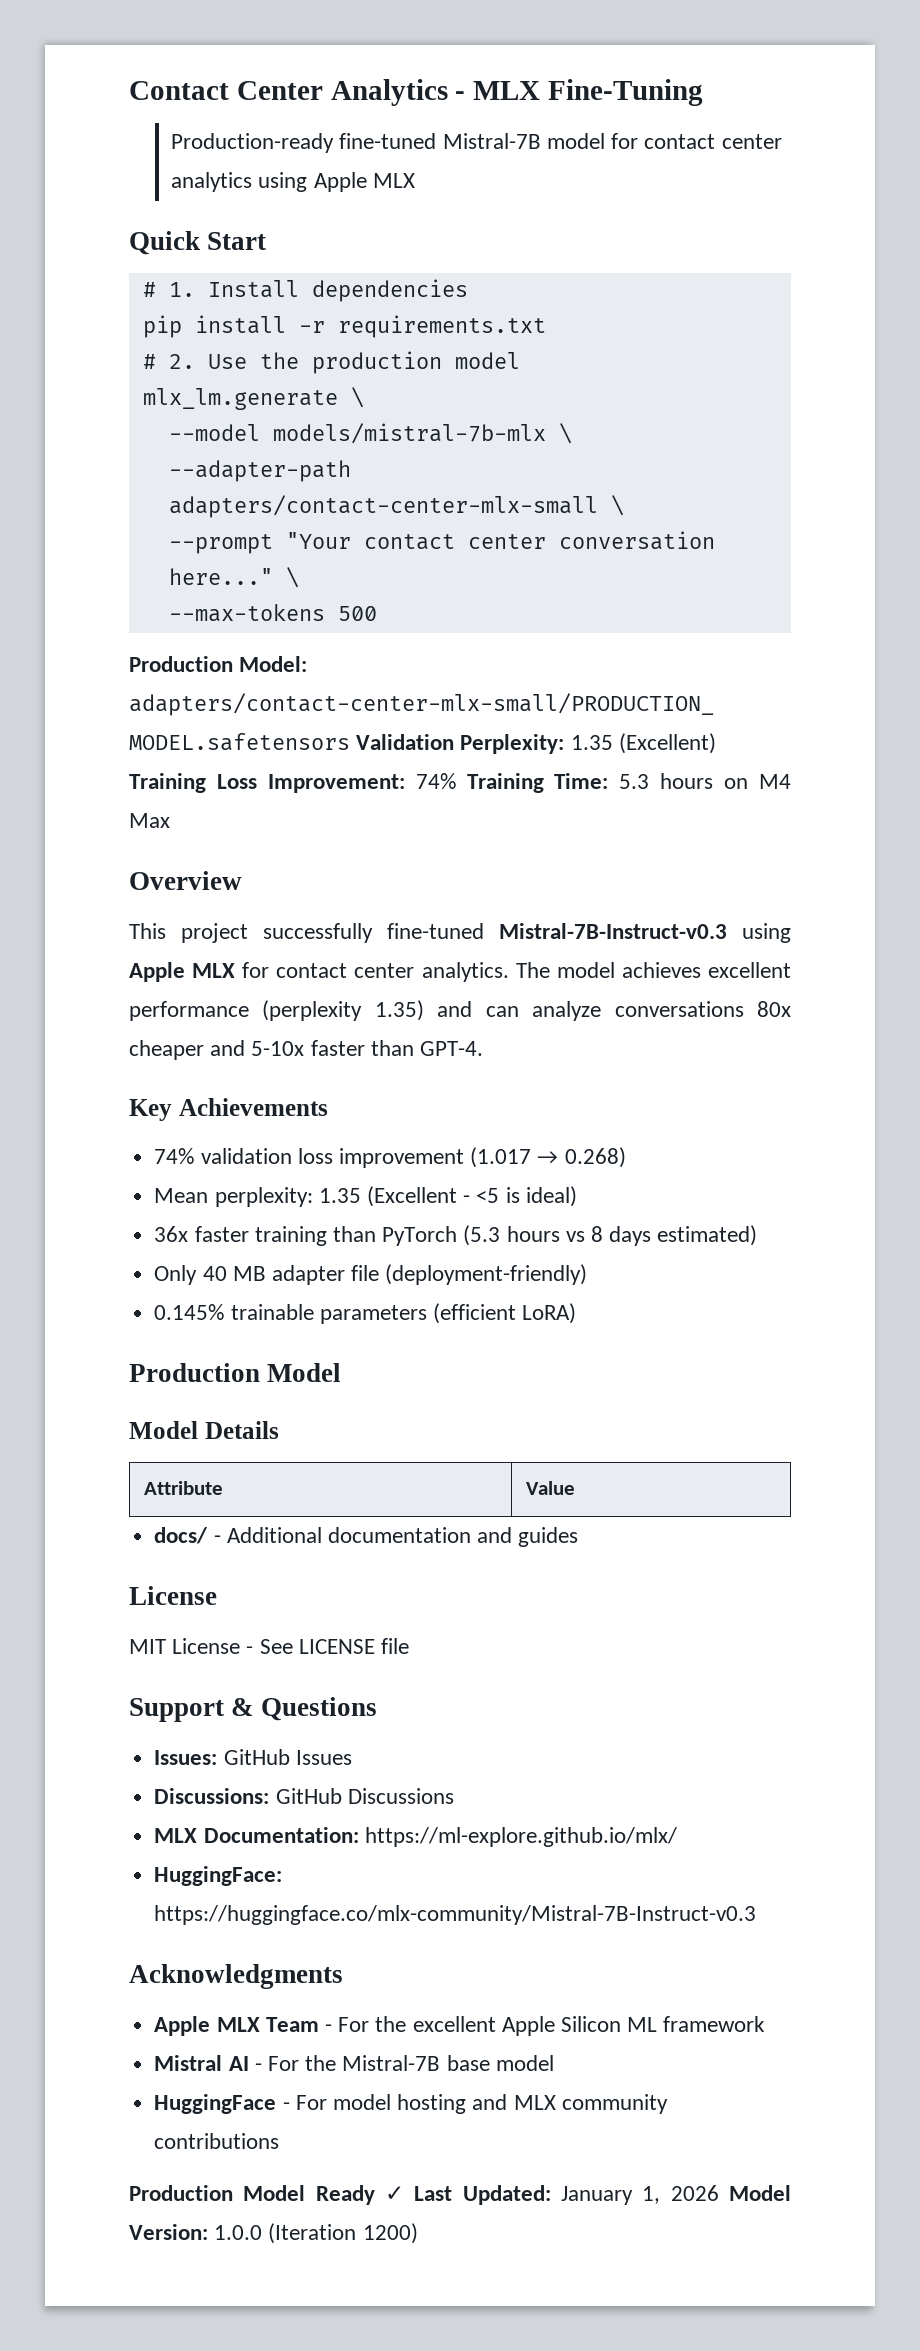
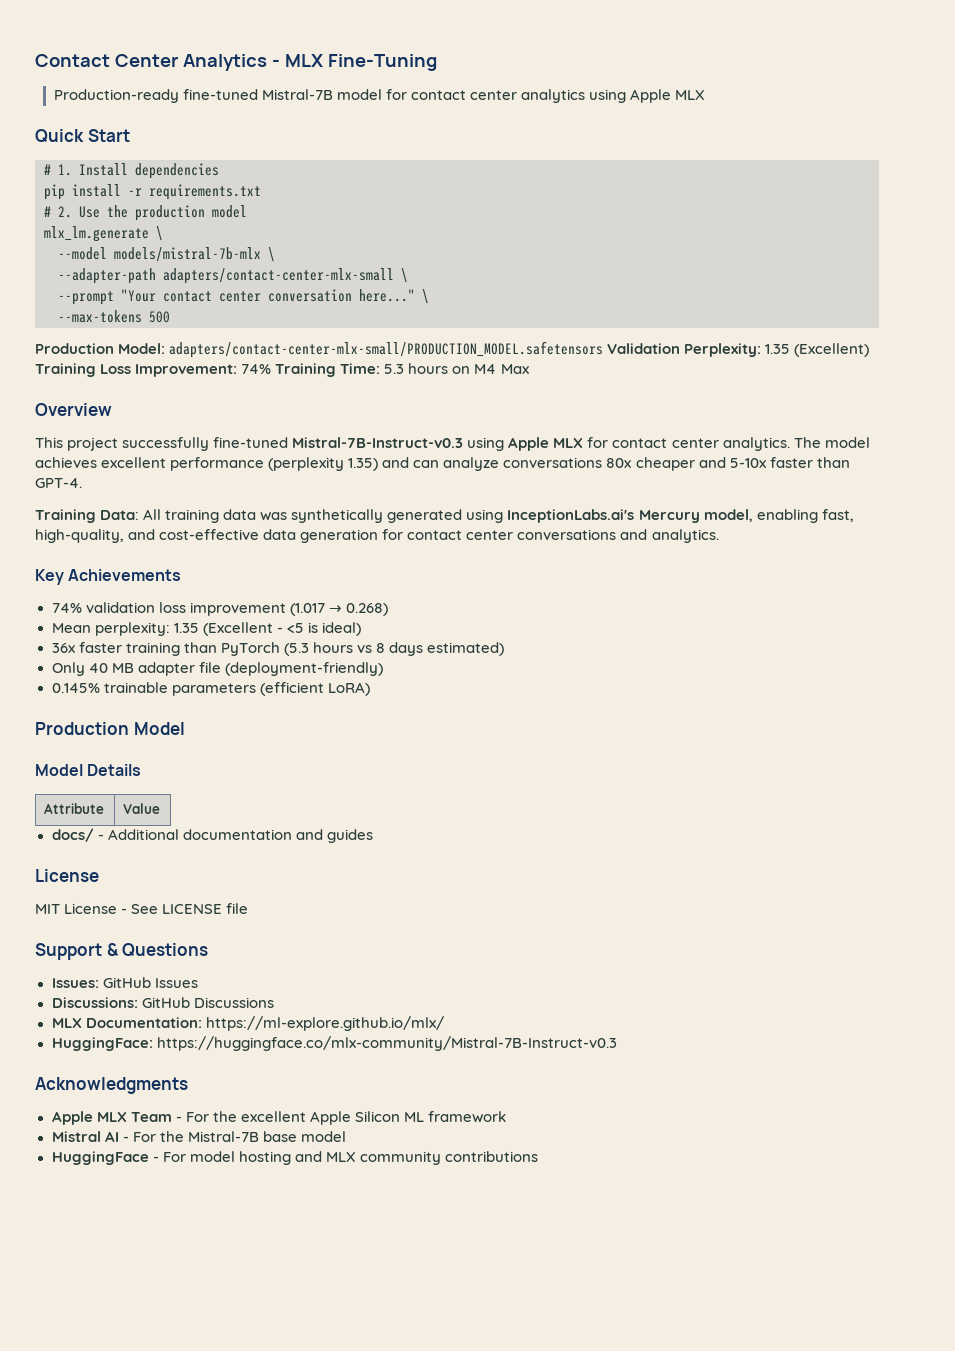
(484, 1048) none -> [35,509,854,523] [35,529,719,543] // Training Data: All training data was synthetically generated using InceptionLabs.ai's Mercury model, enabling fast, high-quality, and cost-effective data generation for contact center conversations and analytics.
[129,2185,791,2205] [129,2223,418,2244] // Production Model Ready ✓ Last Updated: January 1, 2026 Model Version: 1.0.0 (Iteration 1200) -> (538, 1156) none

